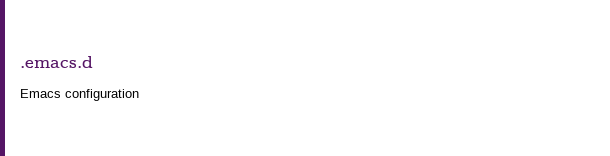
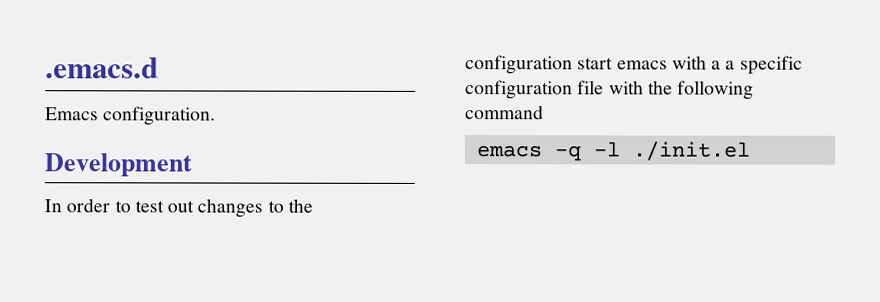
[65,89,139,101] configuration -> [103,106,217,126] [44,153,192,177] [44,198,313,218] [465,55,803,75] [465,80,755,100] [465,105,544,120] [475,141,751,162] configuration. // Development // In order to test out changes to the configuration start emacs with a a specific configuration file with the following command // emacs -q -l ./init.el

